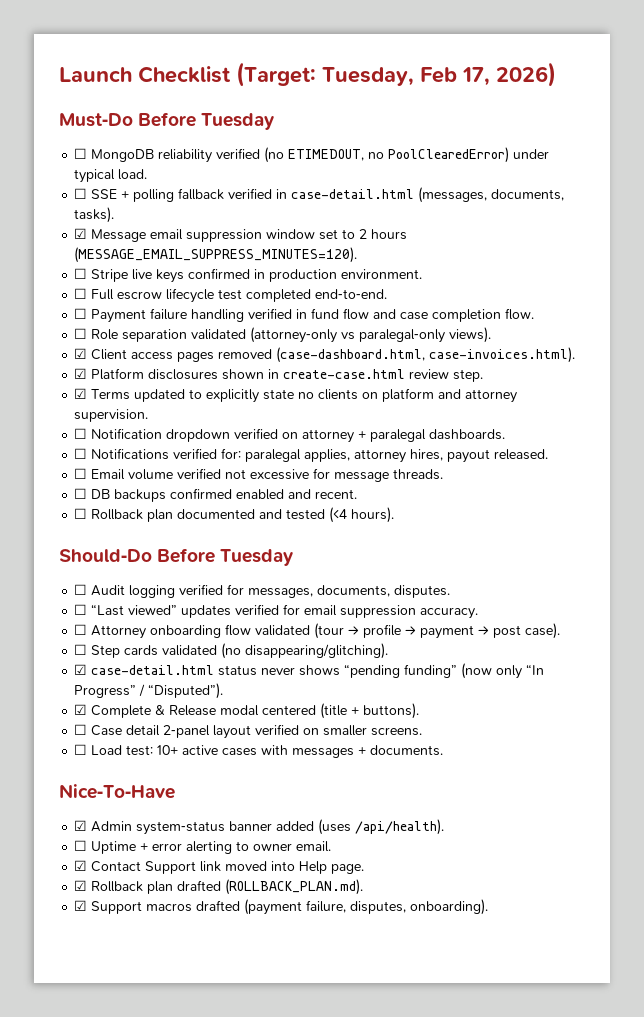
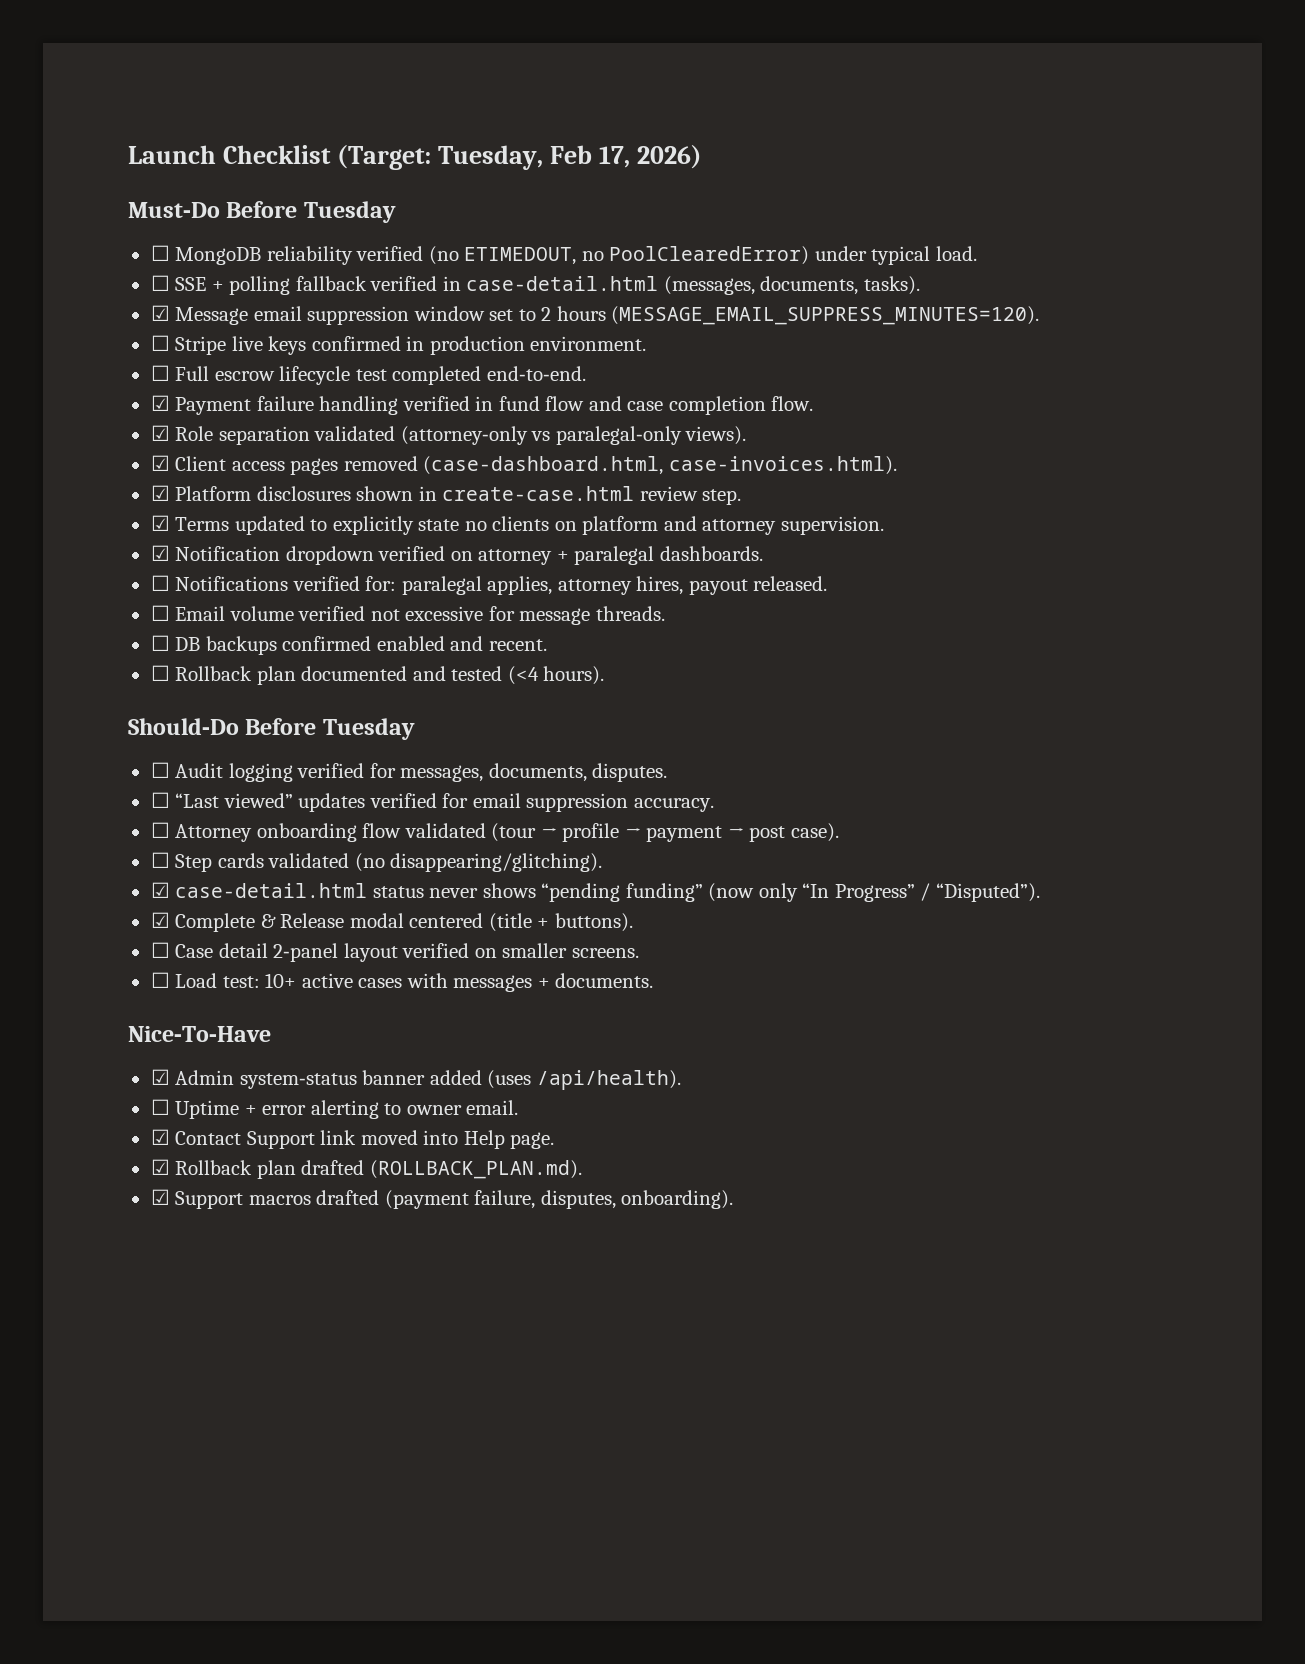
[74,308,88,319] ☐ -> [150,395,170,411] ☑
[74,328,88,339] ☐ -> [150,425,170,441] ☑
[74,428,88,439] ☐ -> [150,545,170,561] ☑

